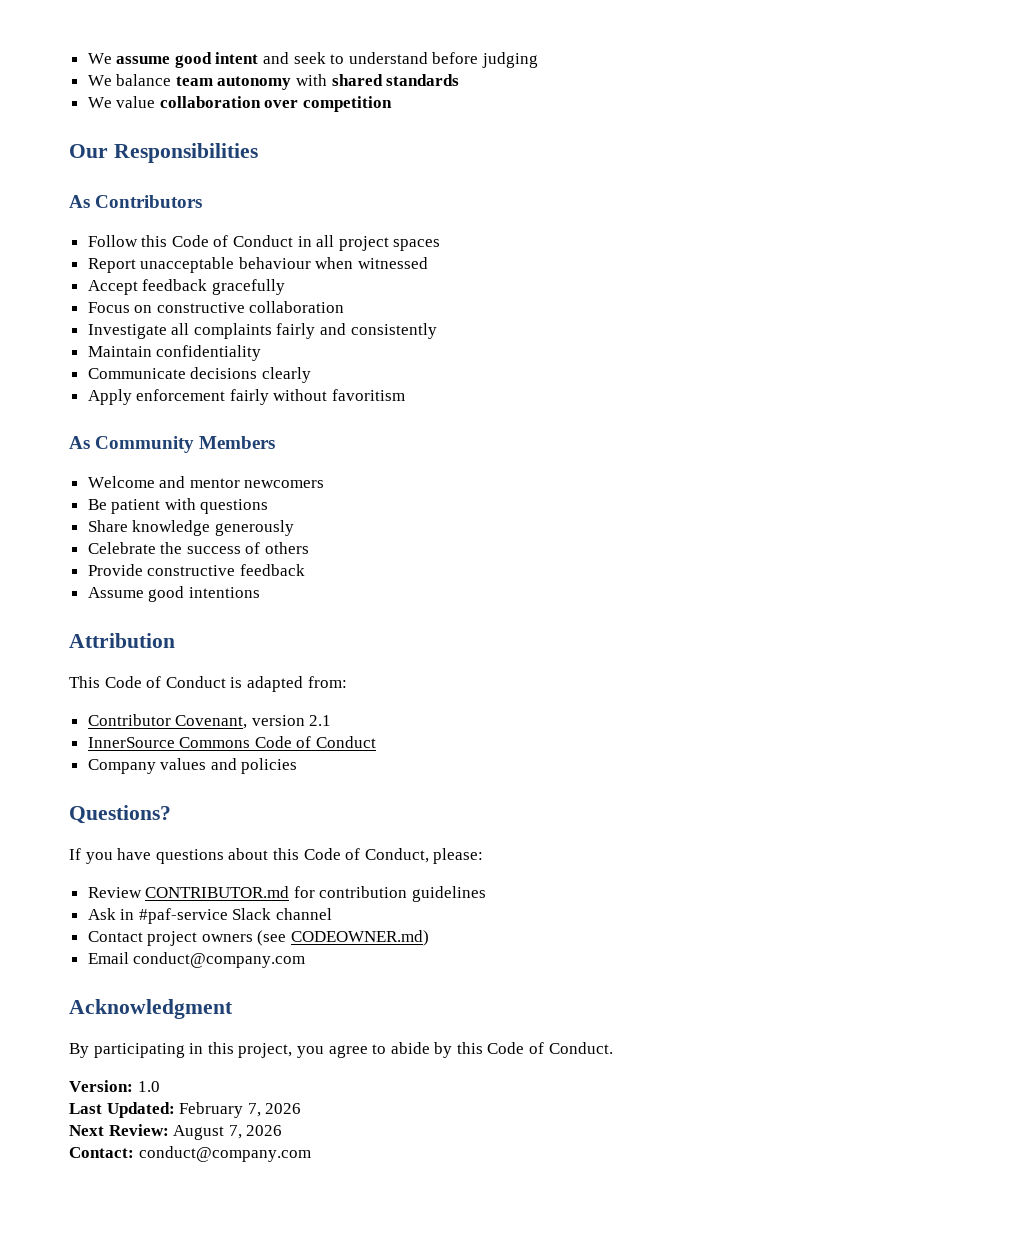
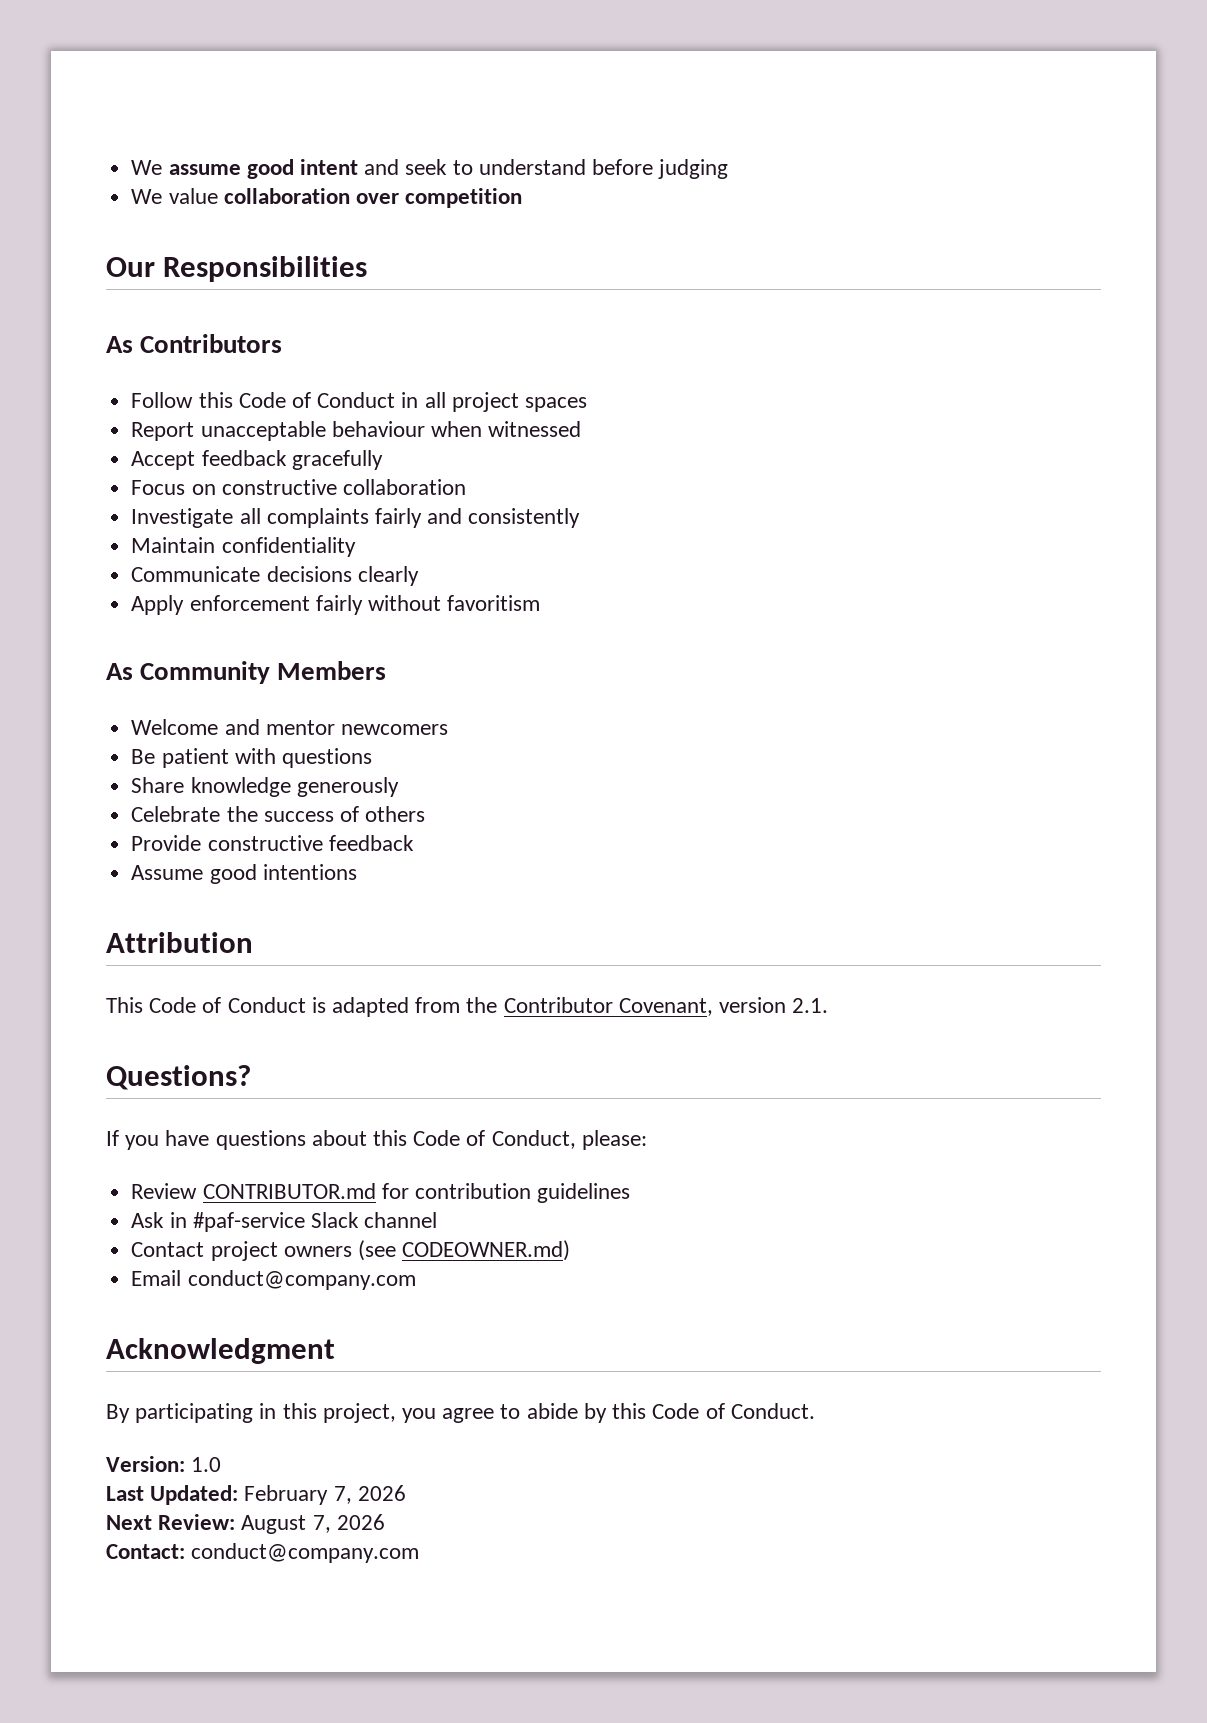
[87,74,460,90] // We balance team autonomy with shared standards -> (729, 169) none
[307,676,347,688] from: // -> [415,997,498,1013] from the
[309,715,332,726] [87,736,377,748] [87,758,298,774] 2.1 // InnerSource Commons Code of Conduct // Company values and policies -> [792,998,829,1013] 2.1.

